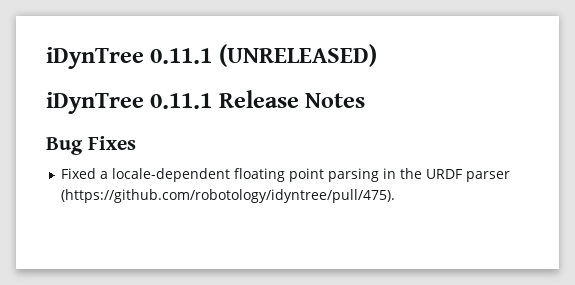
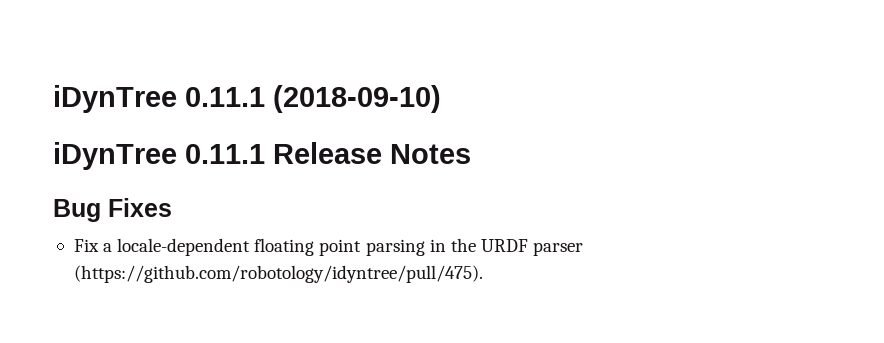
[46,44,377,69] iDynTree 0.11.1 (UNRELEASED) -> [53,85,441,113] iDynTree 0.11.1 (2018-09-10)
[60,168,96,179] Fixed -> [73,239,99,252] Fix

